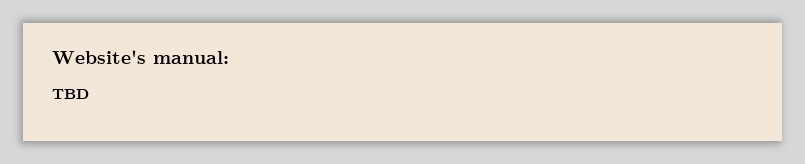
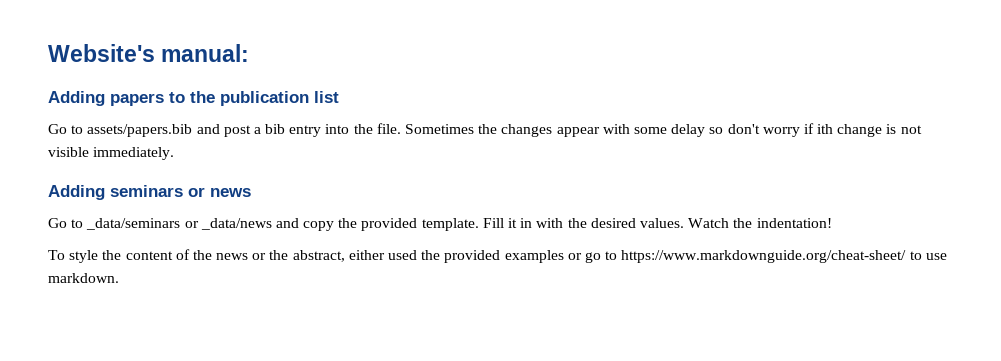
[52,89,89,99] TBD -> [48,91,339,106] [48,123,922,137] [48,147,175,160] [48,185,251,200] [48,218,832,231] [48,249,947,263] [48,273,119,283] Adding papers to the publication list // Go to assets/papers.bib and post a bib entry into the file. Sometimes the changes appear with some delay so don't worry if ith change is not visible immediately. // Adding seminars or news // Go to _data/seminars or _data/news and copy the provided template. Fill it in with the desired values. Watch the indentation! // To style the content of the news or the abstract, either used the provided examples or go to https://www.markdownguide.org/cheat-sheet/ to use markdown.

